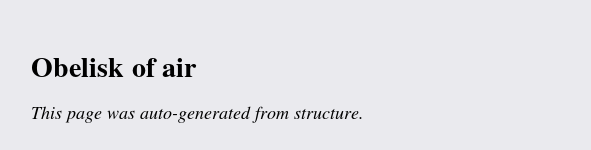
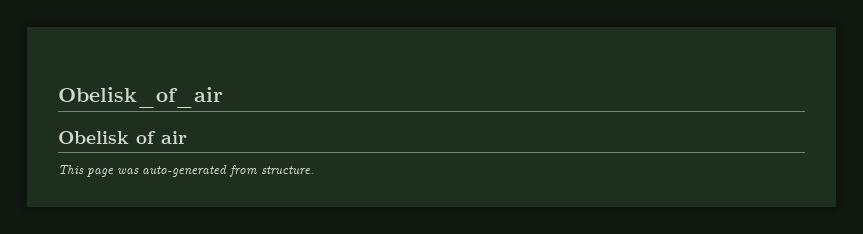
(31, 67) none -> [58,87,223,108] Obelisk_of_air //

